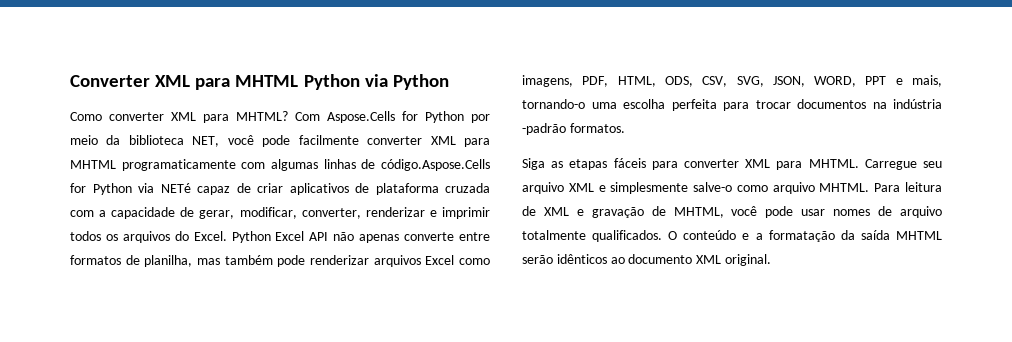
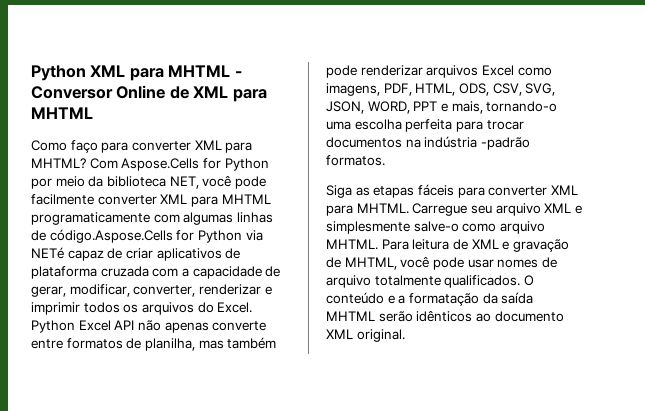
[70,74,449,90] Converter XML para MHTML Python via Python -> [31,65,242,81] [31,85,267,102] [31,107,93,119] Python XML para MHTML - Conversor Online de XML para MHTML
(102, 116) none -> [70,140,129,153] faço para

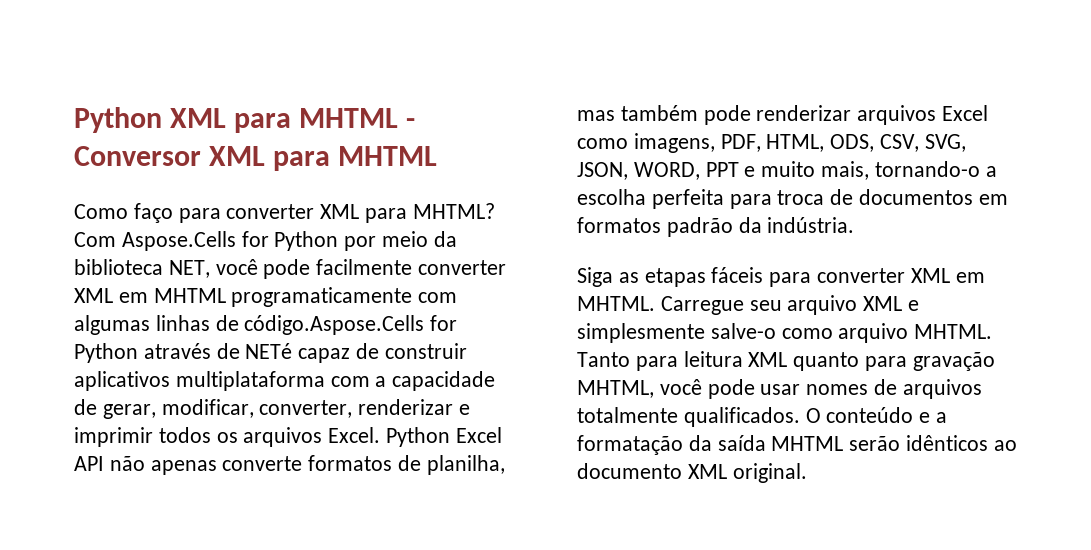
[116,85,189,99] Online de -> (201, 156) none
[190,196,218,207] para -> [118,292,148,303] em
[245,230,263,241] via -> [143,343,240,359] através de
[125,248,241,261] [31,266,149,279] criar aplicativos de plataforma cruzada -> [384,343,467,359] [74,371,325,391] construir aplicativos multiplataforma
[197,302,214,313] do -> (323, 437) none
[31,339,63,349] entre -> (303, 463) none
(448, 107) none -> [761,161,816,177] muito
[326,121,351,130] uma -> [985,166,997,177] a
[486,120,524,130] [326,136,530,150] [326,155,385,166] trocar documentos na indústria -padrão formatos. -> [777,189,1008,205] [577,217,855,237] troca de documentos em formatos padrão da indústria.
[326,205,353,216] para -> [955,272,985,283] em
[381,239,569,252] [326,257,341,268] Para leitura de XML e gravação de -> [577,351,995,371] Tanto para leitura XML quanto para gravação
[326,275,371,288] arquivo -> [902,379,982,399] arquivos

